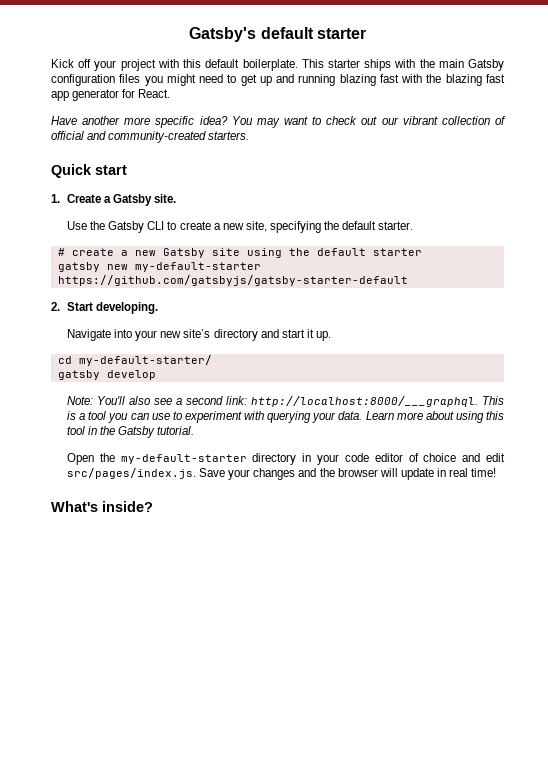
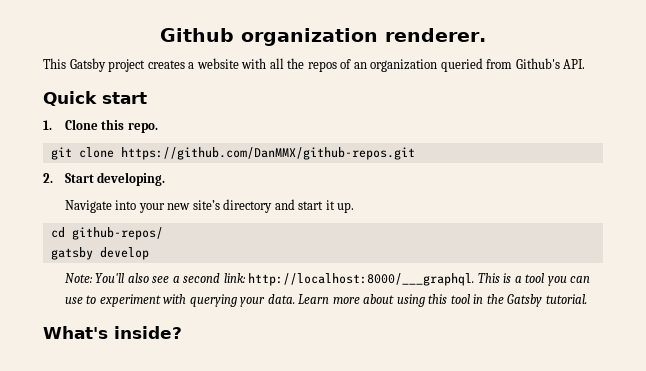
[189,27,366,42] [51,59,505,71] [51,74,505,86] [51,89,171,101] [51,116,507,128] [51,131,250,143] [51,164,127,178] [51,194,177,206] [66,221,414,233] [57,248,422,258] [57,262,261,272] [57,275,408,286] Gatsby's default starter // Kick off your project with this default boilerplate. This starter ships with the main Gatsby configuration files you might need to get up and running blazing fast with the blazing fast app generator for React. // Have another more specific idea? You may want to check out our vibrant collection of official and community-created starters. // Quick start // 1. Create a Gatsby site. // Use the Gatsby CLI to create a new site, specifying the default starter. // # create a new Gatsby site using the default starter // gatsby new my-default-starter https://github.com/gatsbyjs/gatsby-starter-default -> [160,28,487,46] [43,58,586,72] [43,91,147,106] [43,119,158,133] [50,147,415,160] Github organization renderer. // This Gatsby project creates a website with all the repos of an organization queried from Github's API. // Quick start // 1. Clone this repo. // git clone https://github.com/DanMMX/github-repos.git
[78,355,212,366] my-default-starter/ -> [71,227,163,240] github-repos/
[66,453,505,465] [66,468,497,480] // Open the my-default-starter directory in your code editor of choice and edit src/pages/index.js. Save your changes and the browser will update in real time! -> (587, 299) none

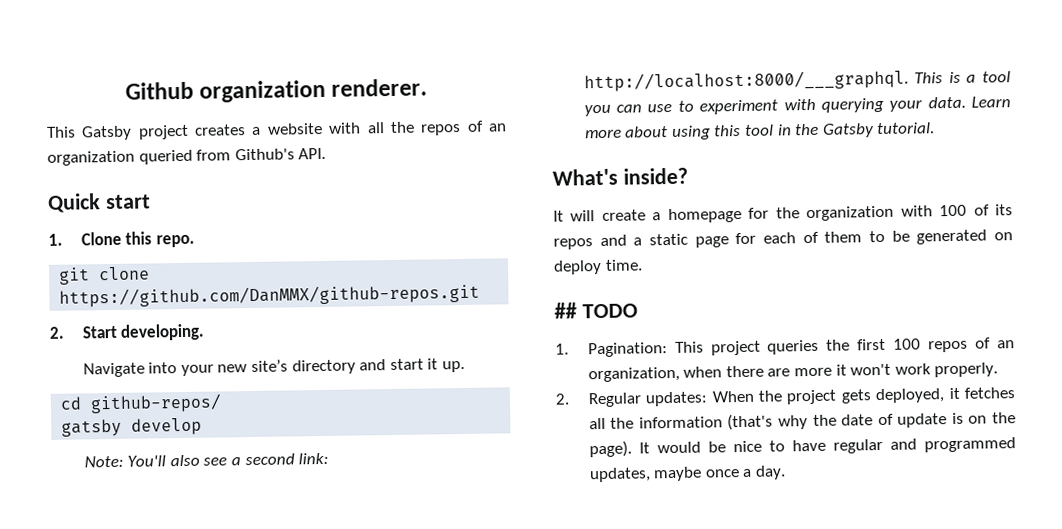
(182, 332) none -> [553,204,1013,224] [553,229,1013,250] [553,259,643,275] [554,302,638,319] [555,337,1015,358] [587,362,999,383] [555,387,1015,408] [588,412,1016,431] [588,437,1016,458] [588,465,787,483] // It will create a homepage for the organization with 100 of its repos and a static page for each of them to be generated on deploy time. // ## TODO // 1. Pagination: This project queries the first 100 repos of an organization, when there are more it won't work properly. // 2. Regular updates: When the project gets deployed, it fetches all the information (that's why the date of update is on the page). It would be nice to have regular and programmed updates, maybe once a day.

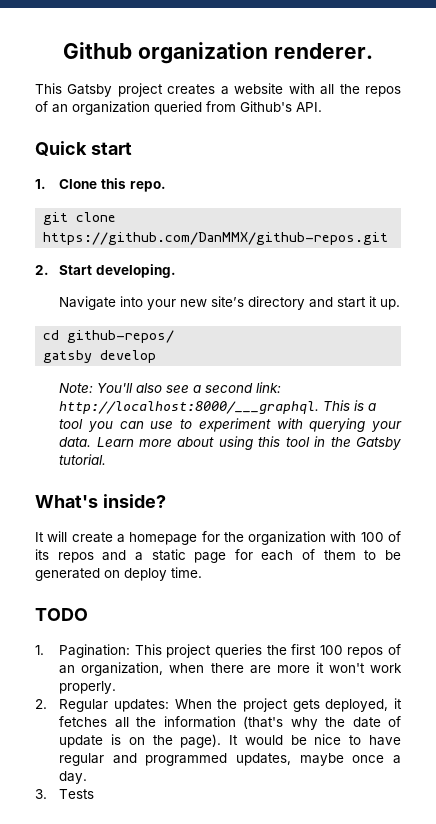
[554,302,577,319] ## -> (202, 572) none
(787, 472) none -> [35,789,95,799] // 3. Tests

